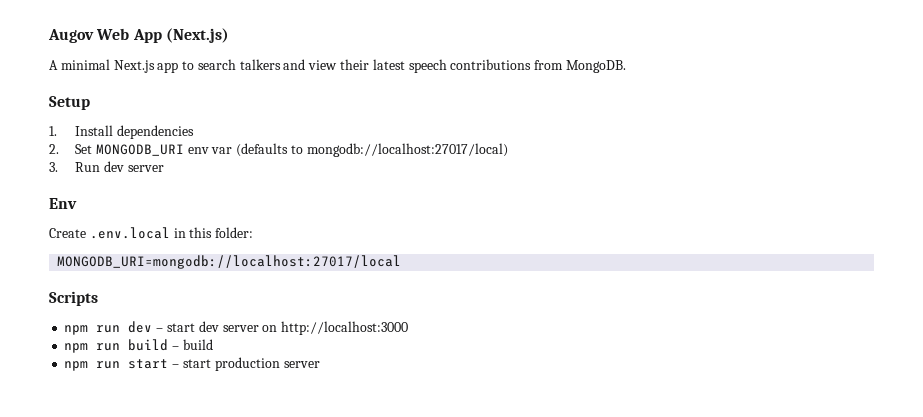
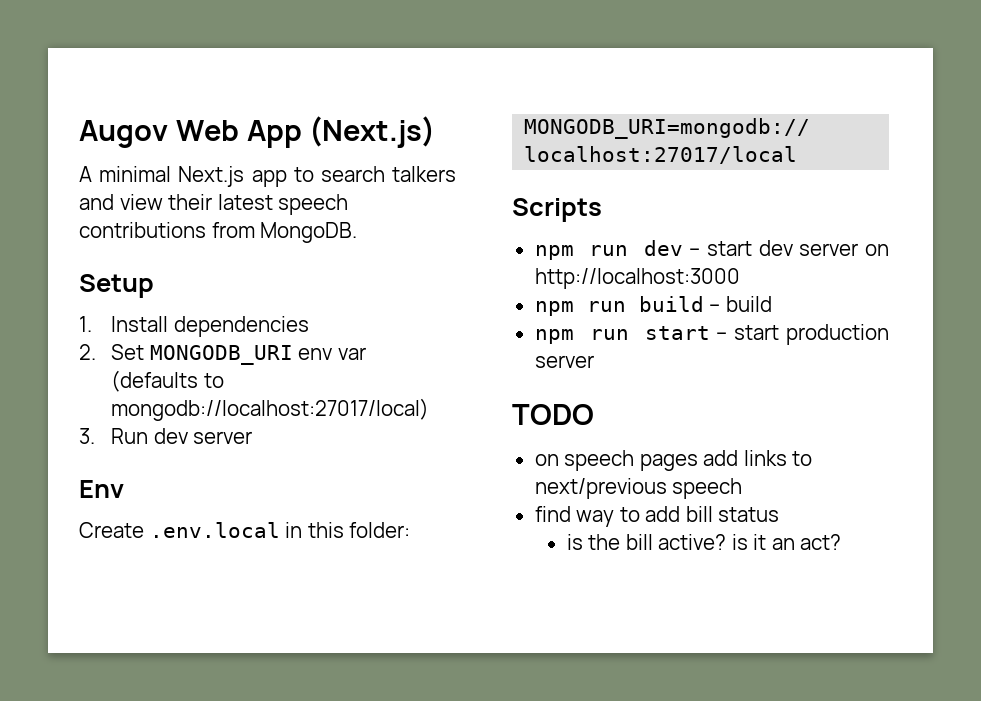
(320, 364) none -> [512,404,594,425] [534,450,813,471] [534,478,743,499] [534,506,780,527] [566,534,842,550] // TODO // on speech pages add links to next/previous speech // find way to add bill status // is the bill active? is it an act?

